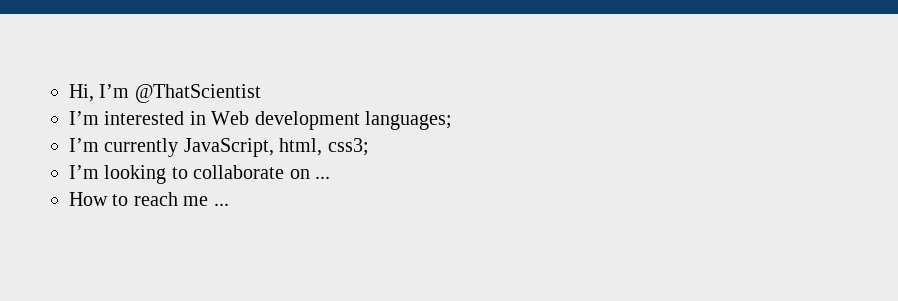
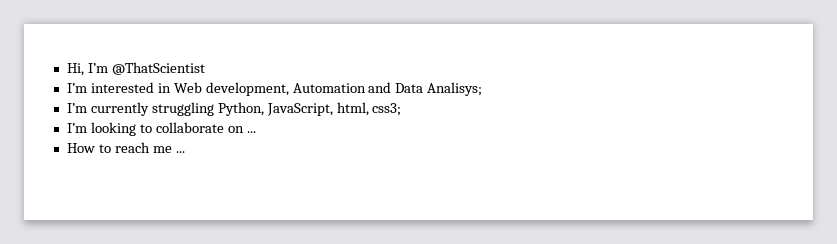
[254,111,452,130] development languages; -> [205,82,483,96] development, Automation and Data Analisys;
(179, 147) none -> [151,102,264,116] struggling Python,

